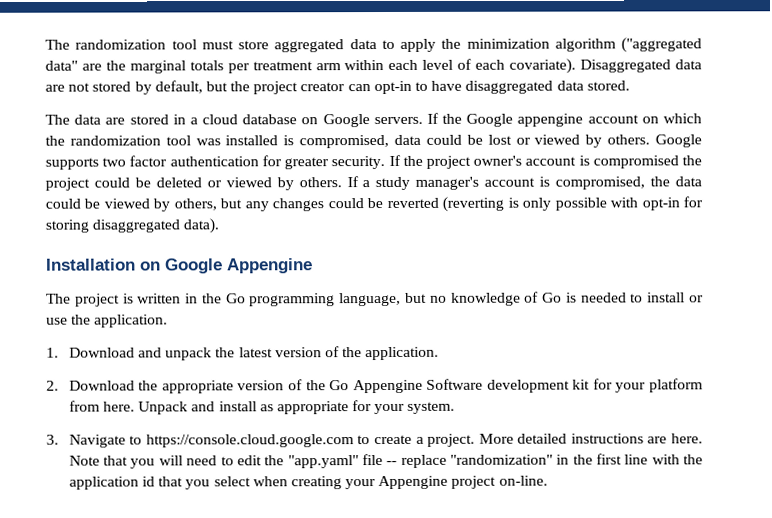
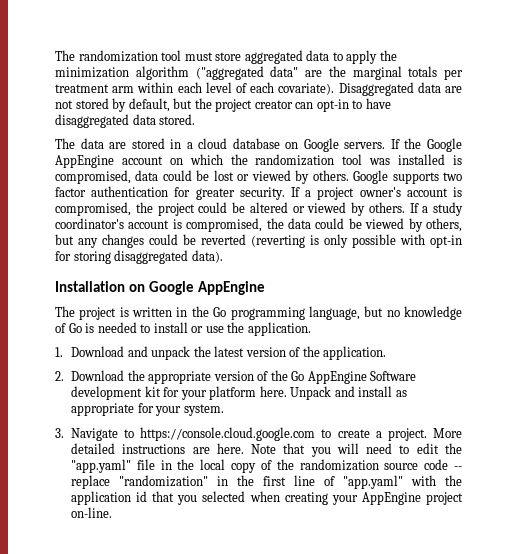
[517,113,584,127] appengine -> [55,155,114,168] AppEngine
[402,155,423,166] the -> [305,190,312,197] a
[592,155,679,169] compromised -> [55,202,131,216] compromised,
[155,177,202,188] deleted -> [249,202,288,213] altered
[415,176,480,190] manager's -> [55,218,124,229] coordinator's
[226,258,313,274] Appengine -> [197,281,265,295] AppEngine
[352,379,423,394] Appengine -> [307,371,367,384] AppEngine
[68,400,100,412] from -> (257, 393) none
(383, 460) none -> [160,459,449,473] in the local copy of the randomization source code
(649, 459) none -> [324,475,404,489] of "app.yaml"
[213,476,251,487] select -> [202,491,246,502] selected
[378,475,449,490] Appengine -> [361,492,421,505] AppEngine

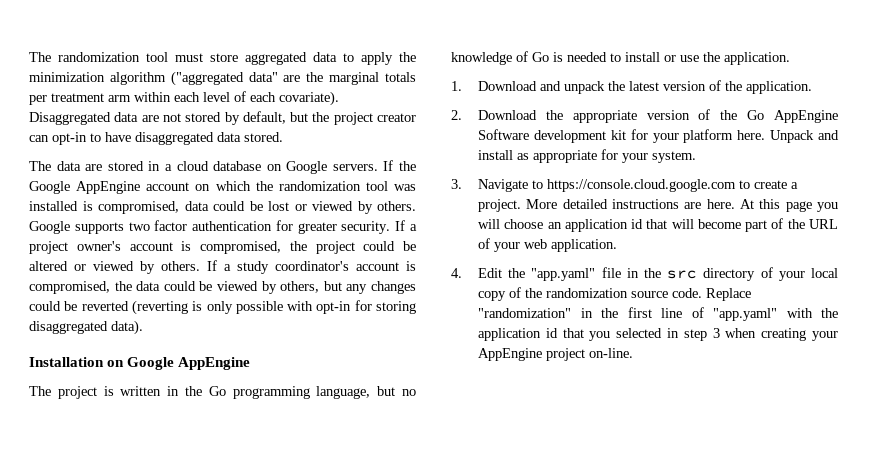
[251,443,439,457] Note that you will need to edit -> [740,199,838,212] [478,218,838,232] [478,238,618,252] [451,268,503,278] At this page you will choose an application id that will become part of the URL of your web application. // 4. Edit
(195, 464) none -> [667,267,805,281] src directory of your
[424,459,463,470] [71,475,111,489] code -- replace -> [672,288,752,301] code. Replace
(246, 496) none -> [667,328,720,341] in step 3

